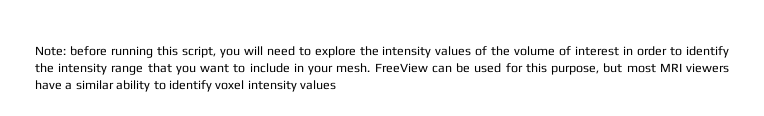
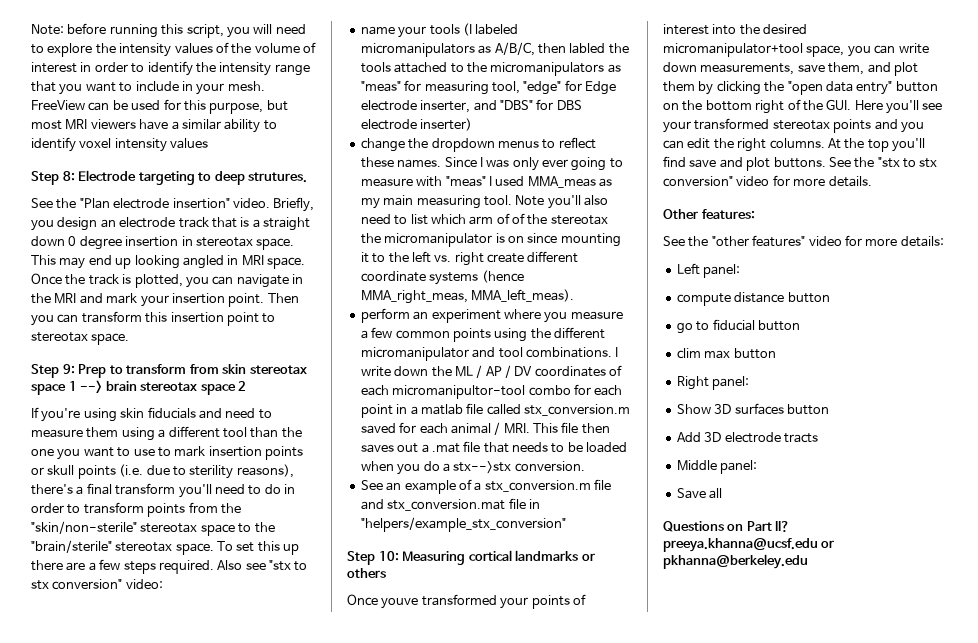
(336, 85) none -> [31,170,308,185] [31,197,315,212] [31,217,310,231] [31,236,295,250] [31,255,305,269] [31,273,303,288] [31,293,299,307] [31,311,276,326] [31,332,130,345] [31,364,307,378] [31,380,247,395] [31,407,272,422] [31,426,302,441] [31,446,303,460] [31,464,294,479] [31,483,295,498] [31,502,241,517] [31,521,275,536] [31,540,300,555] [31,559,308,574] [31,579,163,590] [360,23,519,38] [360,42,629,57] [360,62,621,76] [360,80,616,95] [360,99,582,113] [360,118,473,131] [360,137,596,152] [360,157,623,171] [360,176,612,188] [360,195,608,209] [360,213,608,225] [360,233,621,247] [360,251,579,266] [360,270,524,285] [360,289,575,304] [360,308,623,323] [360,327,605,342] [360,347,619,361] [360,365,623,378] [360,384,623,399] [360,403,630,418] [360,422,610,435] [360,441,628,453] [360,461,585,475] [360,479,611,494] [360,498,540,511] [360,517,566,532] [347,550,595,565] [347,568,386,578] [347,594,586,609] [663,24,808,35] [663,43,929,57] [663,62,918,76] [663,81,938,95] [663,99,943,114] [663,118,924,133] [663,138,925,152] [663,156,938,171] [663,175,872,187] [663,209,755,219] [663,235,944,247] [676,263,741,278] [676,292,830,306] [676,319,800,334] [676,348,776,359] [676,376,750,390] [676,403,829,415] [676,432,818,443] [676,460,758,474] [676,488,723,499] [663,521,791,532] [663,538,835,552] [663,554,808,569] // Step 8: Electrode targeting to deep strutures. // See the "Plan electrode insertion" video. Briefly, you design an electrode track that is a straight down 0 degree insertion in stereotax space. This may end up looking angled in MRI space. Once the track is plotted, you can navigate in the MRI and mark your insertion point. Then you can transform this insertion point to stereotax space. // Step 9: Prep to transform from skin stereotax space 1 --> brain stereotax space 2 // If you're using skin fiducials and need to measure them using a different tool than the one you want to use to mark insertion points or skull points (i.e. due to sterility reasons), there's a final transform you'll need to do in order to transform points from the "skin/non-sterile" stereotax space to the "brain/sterile" stereotax space. To set this up there are a few steps required. Also see "stx to stx conversion" video: // name your tools (I labeled micromanipulators as A/B/C, then labled the tools attached to the micromanipulators as "meas" for measuring tool, "edge" for Edge electrode inserter, and "DBS" for DBS electrode inserter) // change the dropdown menus to reflect these names. Since I was only ever going to measure with "meas" I used MMA_meas as my main measuring tool. Note you'll also need to list which arm of of the stereotax the micromanipulator is on since mounting it to the left vs. right create different coordinate systems (hence MMA_right_meas, MMA_left_meas). // perform an experiment where you measure a few common points using the different micromanipulator and tool combinations. I write down the ML / AP / DV coordinates of each micromanipultor-tool combo for each point in a matlab file called stx_conversion.m saved for each animal / MRI. This file then saves out a .mat file that needs to be loaded when you do a stx-->stx conversion. // See an example of a stx_conversion.m file and stx_conversion.mat file in "helpers/example_stx_conversion" // Step 10: Measuring cortical landmarks or others // Once youve transformed your points of interest into the desired micromanipulator+tool space, you can write down measurements, save them, and plot them by clicking the "open data entry" button on the bottom right of the GUI. Here you'll see your transformed stereotax points and you can edit the right columns. At the top you'll find save and plot buttons. See the "stx to stx conversion" video for more details. // Other features: // See the "other features" video for more details: // Left panel: // compute distance button // go to fiducial button // clim max button // Right panel: // Show 3D surfaces button // Add 3D electrode tracts // Middle panel: // Save all // Questions on Part II? preeya.khanna@ucsf.edu or pkhanna@berkeley.edu

